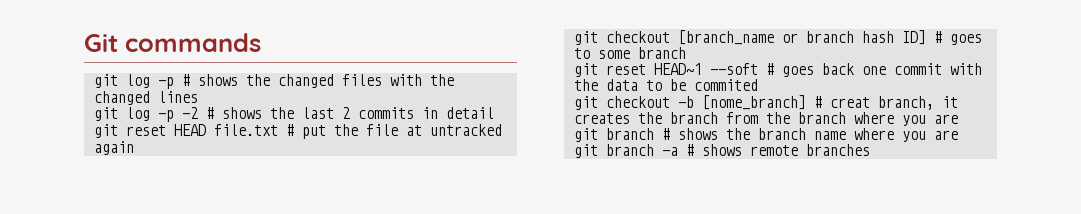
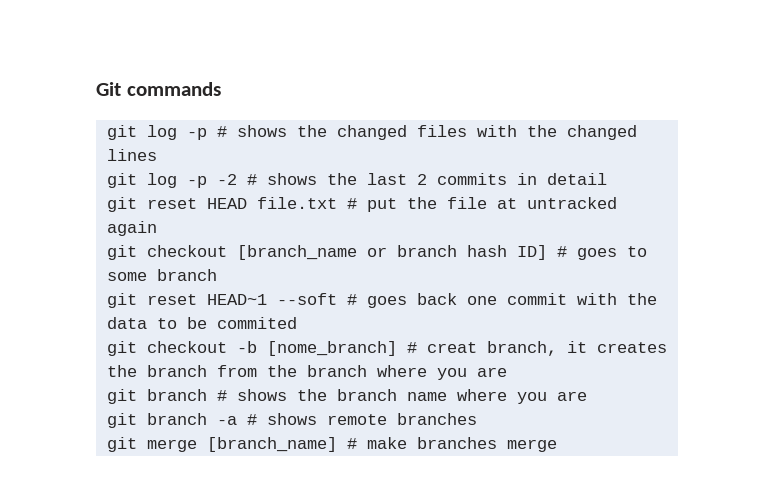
(870, 150) none -> [106,437,557,452] // git merge [branch_name] # make branches merge

